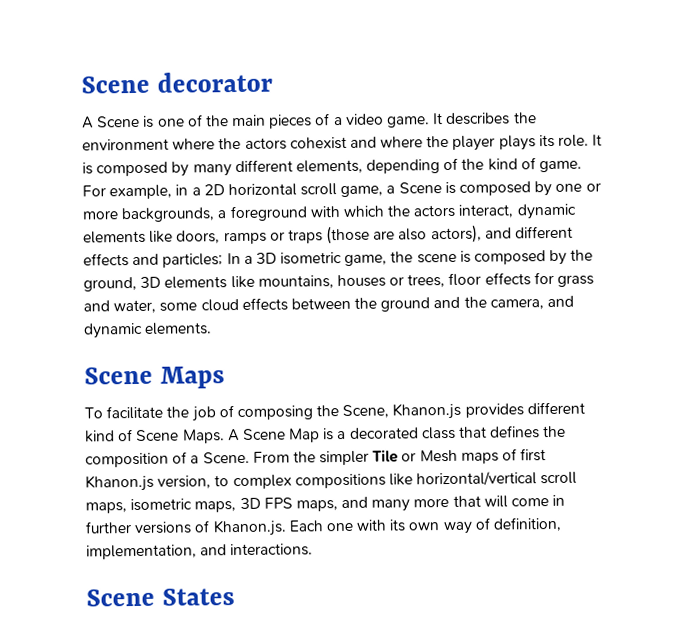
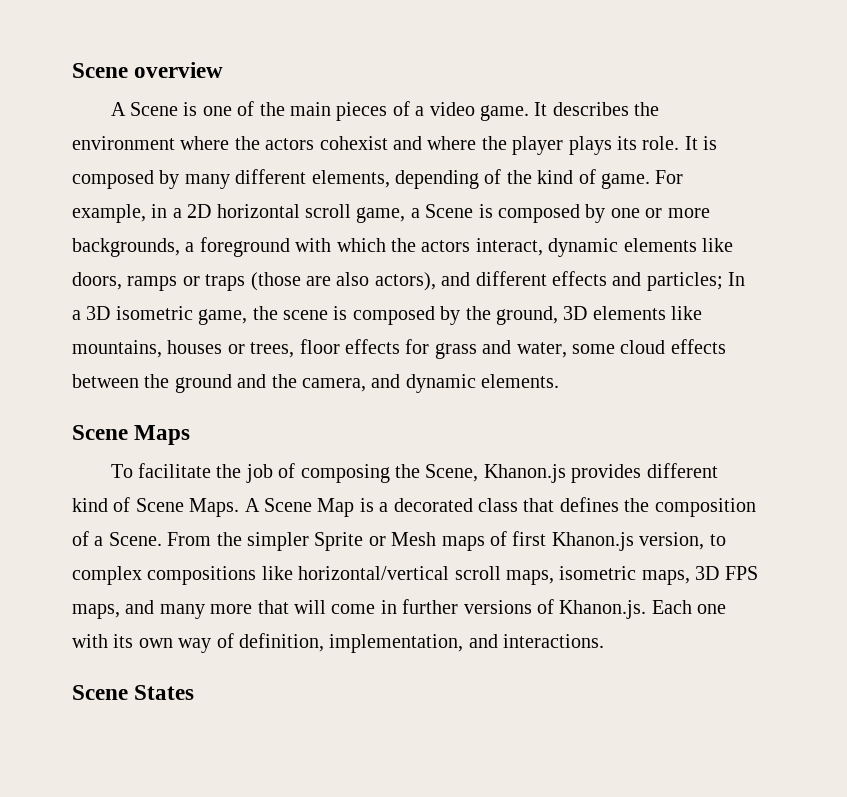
[81,71,273,94] Scene decorator -> [72,62,224,78] Scene overview
[372,449,399,463] Tile -> [314,532,364,551] Sprite

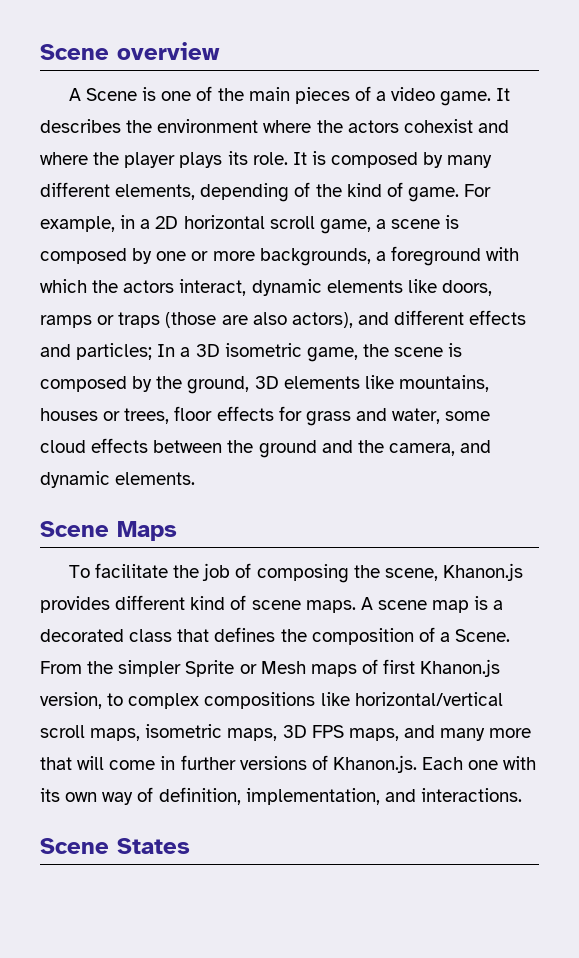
[425,204,474,218] Scene -> [391,219,441,229] scene
[425,464,479,482] Scene, -> [384,568,438,581] scene,
[135,498,355,517] Scene Maps. A Scene Map -> [251,597,470,613] scene maps. A scene map

